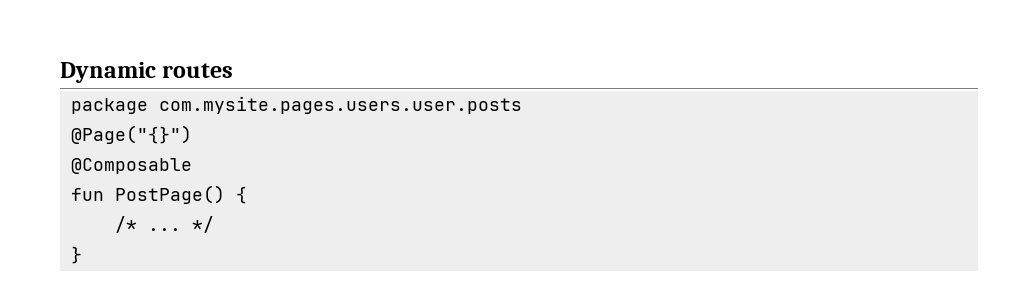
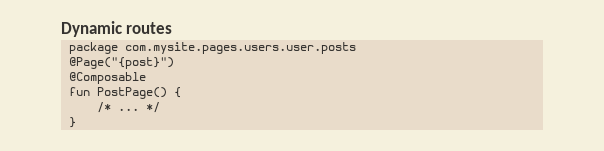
[71,125,193,144] @Page("{}") -> [68,57,174,69] @Page("{post}")

